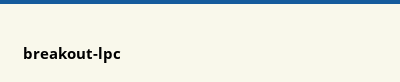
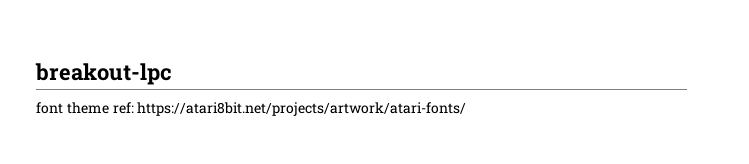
(121, 55) none -> [36,102,467,116] // font theme ref: https://atari8bit.net/projects/artwork/atari-fonts/

